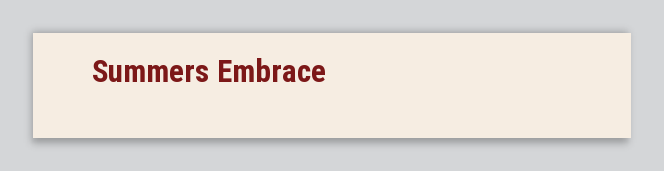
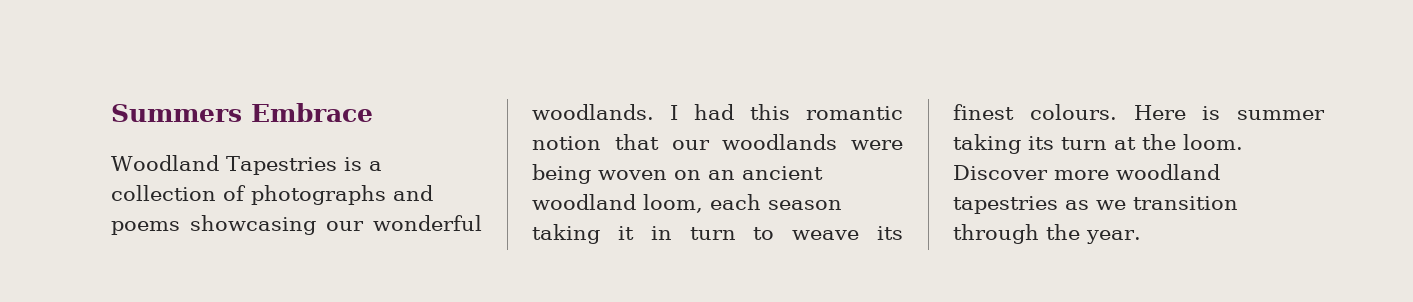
(327, 70) none -> [111,155,382,175] [111,185,433,205] [111,215,482,235] [532,104,903,120] [532,134,903,150] [532,164,823,184] [532,194,842,213] [532,224,903,244] [953,104,1325,120] [953,134,1243,154] [953,164,1220,180] [953,196,1238,214] [953,224,1141,244] // Woodland Tapestries is a collection of photographs and poems showcasing our wonderful woodlands. I had this romantic notion that our woodlands were being woven on an ancient woodland loom, each season taking it in turn to weave its finest colours. Here is summer taking its turn at the loom. Discover more woodland tapestries as we transition through the year.

